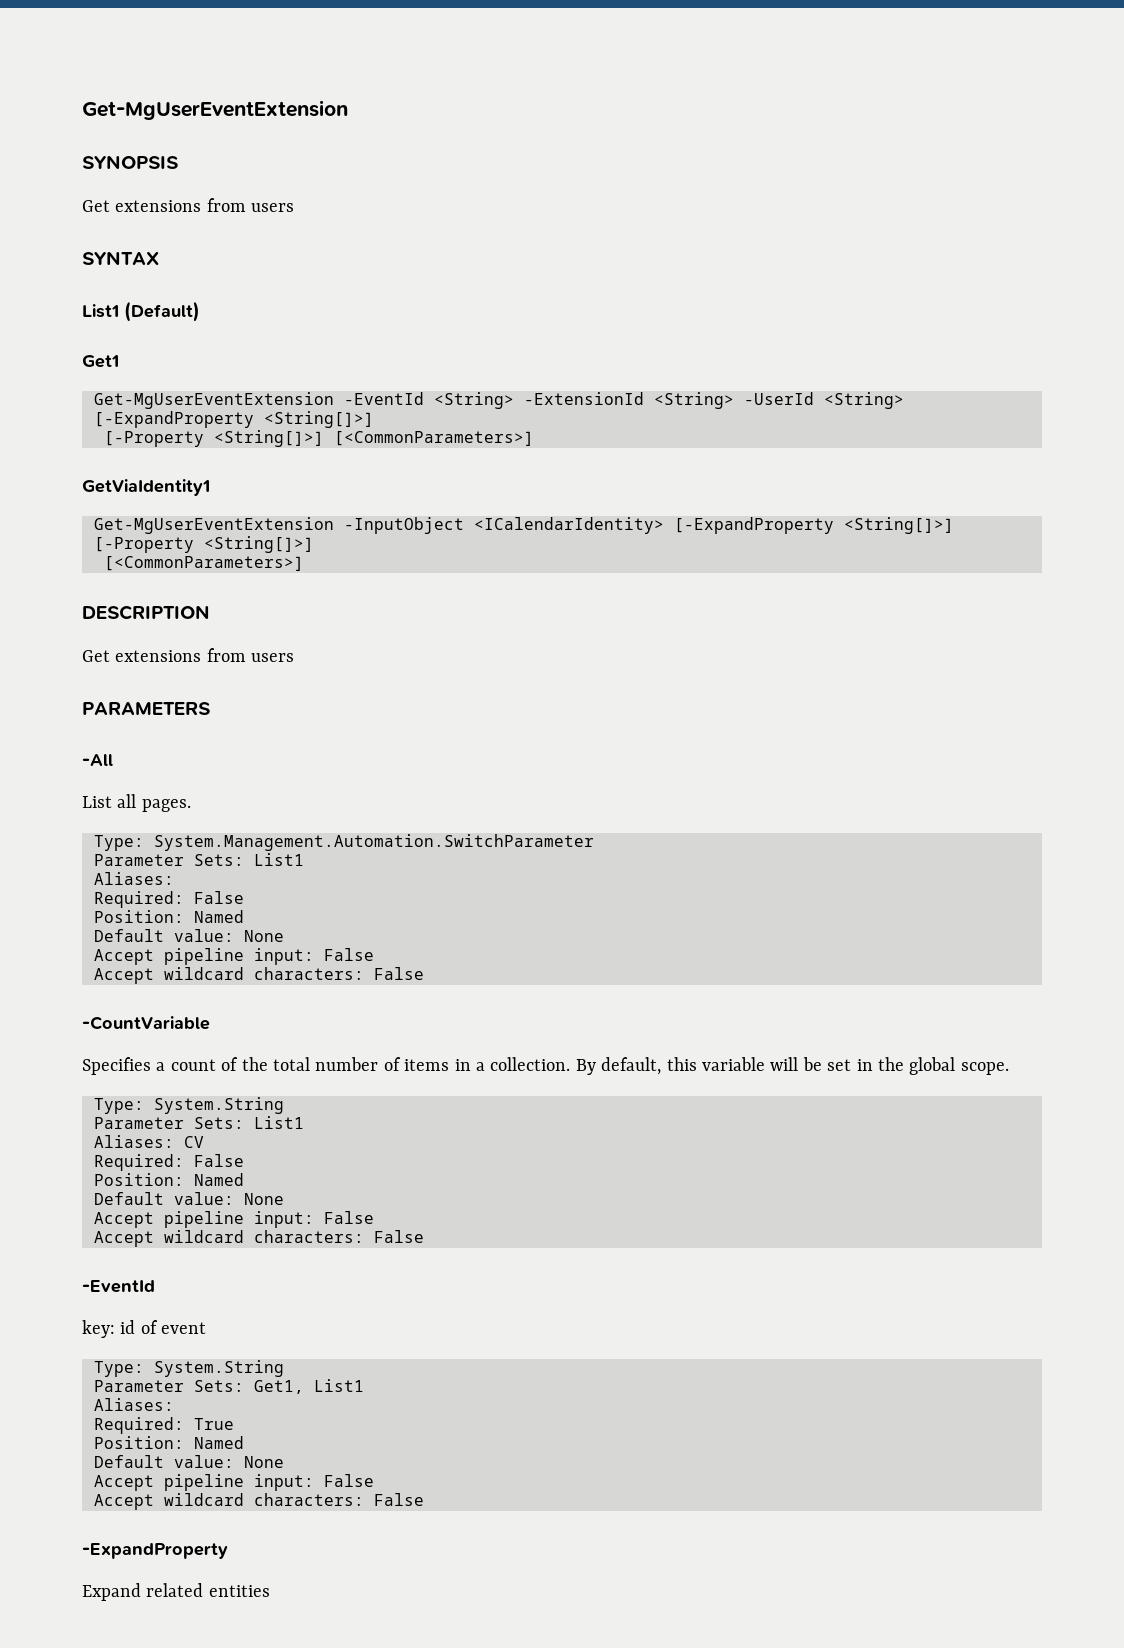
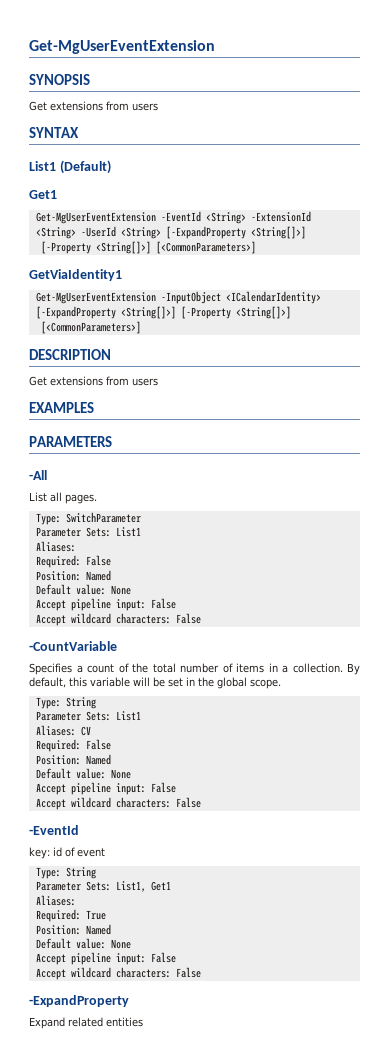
(295, 657) none -> [29,402,94,413] // EXAMPLES
[154,834,594,851] System.Management.Automation.SwitchParameter -> [65,512,141,523] SwitchParameter
[154,1097,284,1114] System.String -> [65,697,96,709] String
[154,1360,284,1377] [94,1379,364,1394] System.String // Parameter Sets: Get1, List1 -> [65,867,96,879] [35,881,171,892] String // Parameter Sets: List1, Get1

